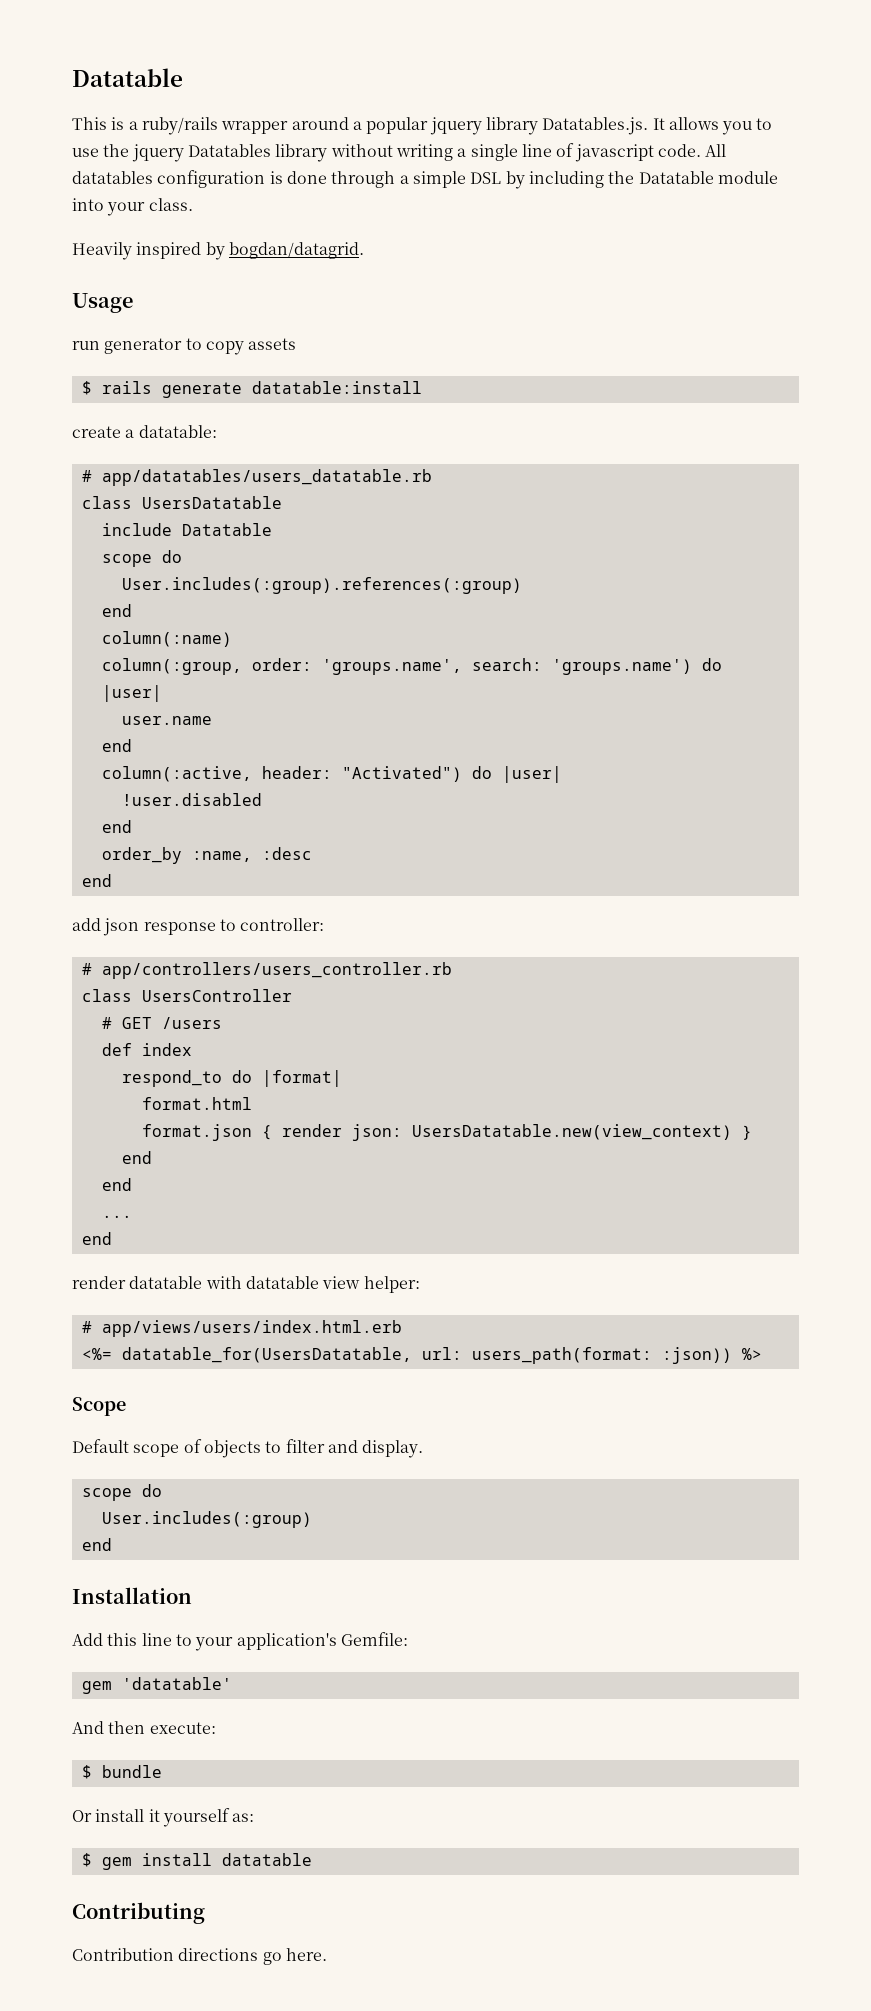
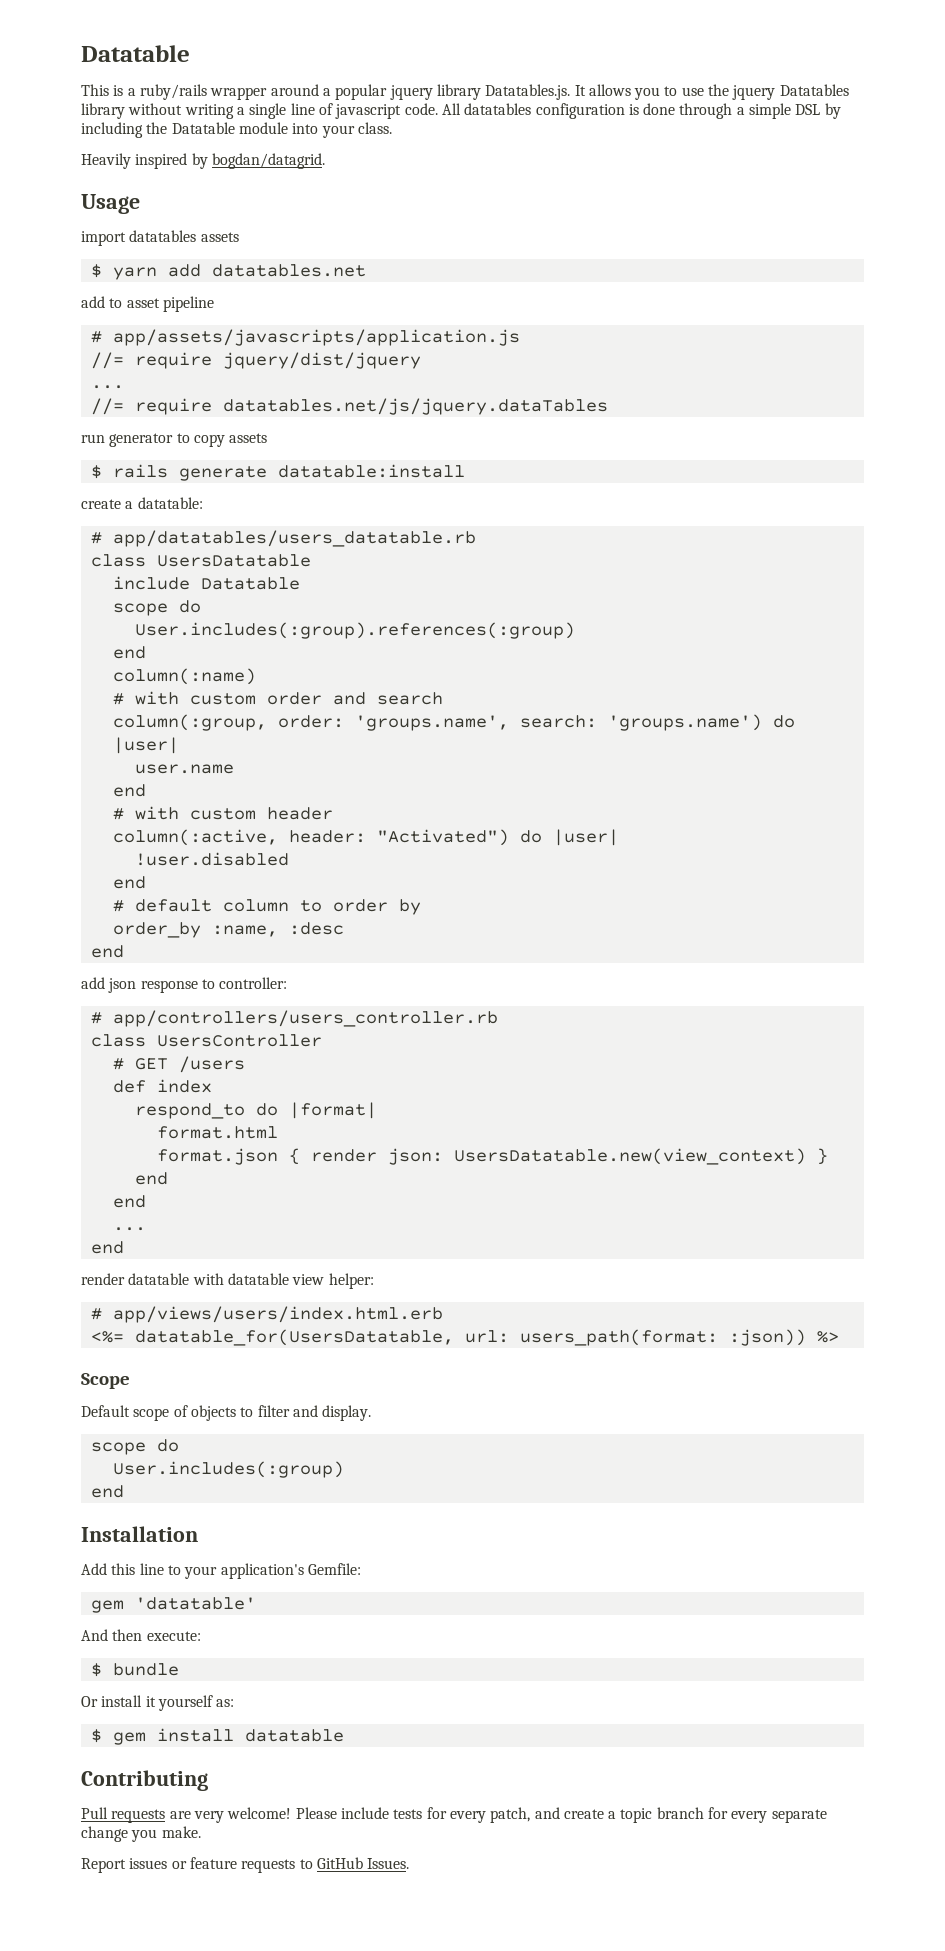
(133, 303) none -> [81,230,239,246] [90,264,366,280] [81,296,214,312] [90,329,520,346] [90,352,421,369] [90,385,124,389] [90,398,608,415] // import datatables assets // $ yarn add datatables.net // add to asset pipeline // # app/assets/javascripts/application.js // //= require jquery/dist/jquery // ... // //= require datatables.net/js/jquery.dataTables
(232, 639) none -> [112,691,443,705] // # with custom order and search
(132, 745) none -> [112,806,333,820] // # with custom header
(132, 826) none -> [112,899,421,915] // # default column to order by
[72,1948,327,1965] Contribution directions go here. -> [81,1807,827,1823] [81,1826,201,1842] [81,1857,410,1873] Pull requests are very welcome! Please include tests for every patch, and create a topic branch for every separate change you make. // Report issues or feature requests to GitHub Issues.

